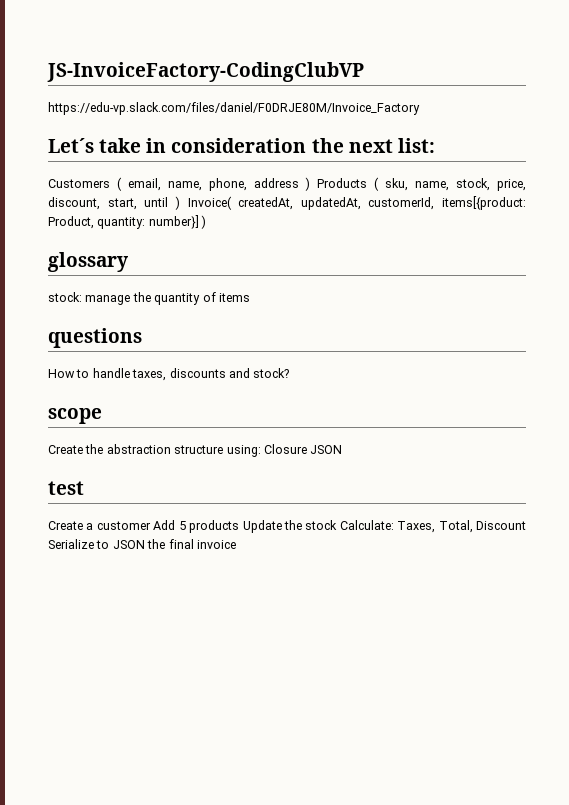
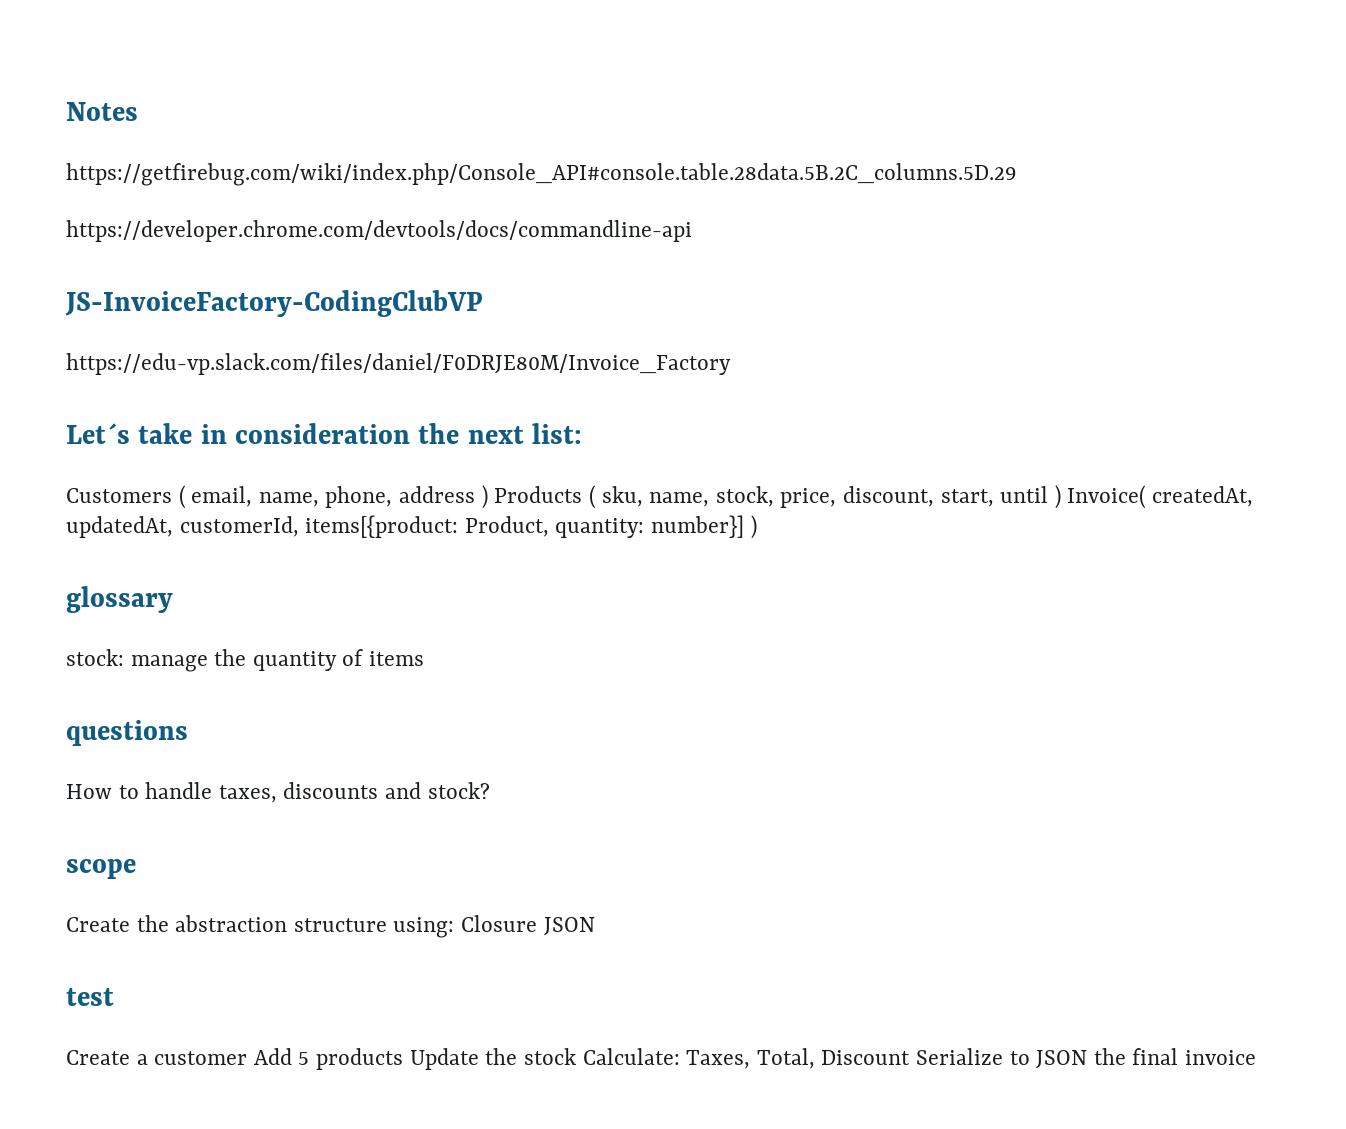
(47, 72) none -> [66,102,138,121] [66,163,1017,186] [66,220,692,242] Notes // https://getfirebug.com/wiki/index.php/Console_API#console.table.28data.5B.2C_columns.5D.29 // https://developer.chrome.com/devtools/docs/commandline-api //

